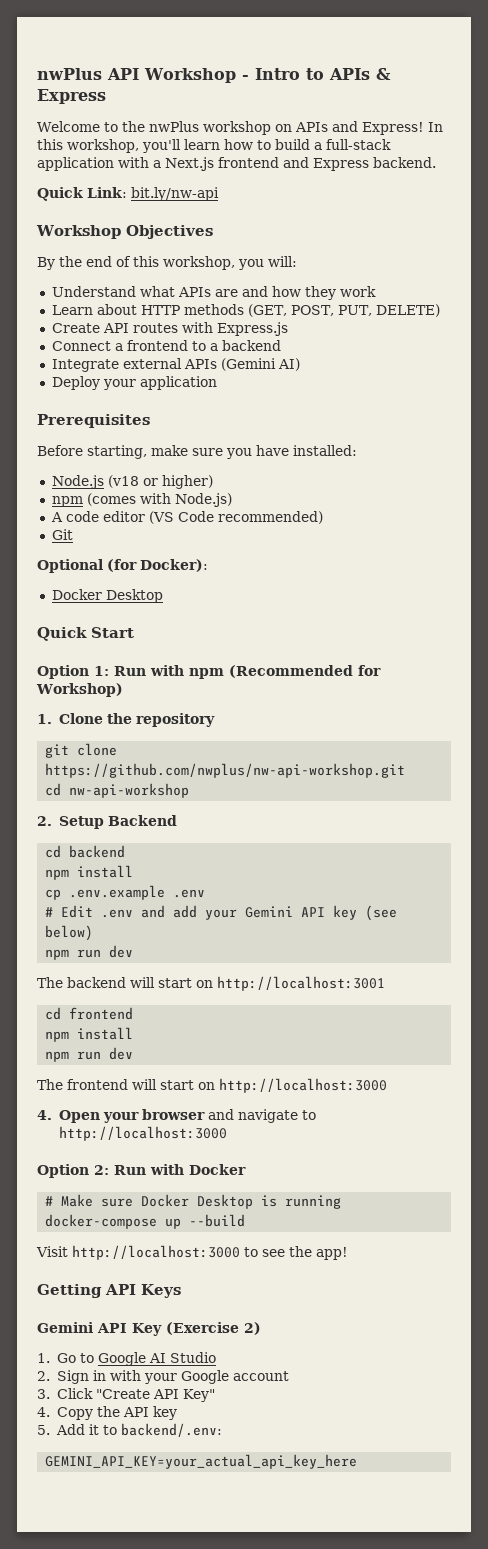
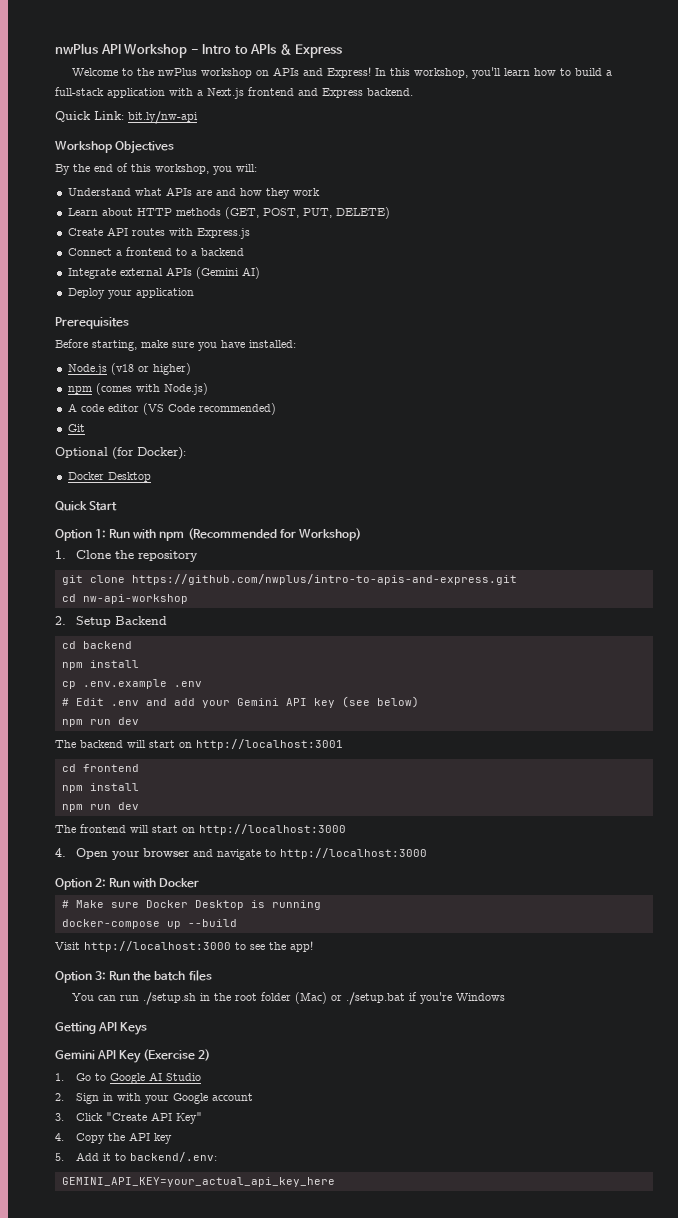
[45,763,406,778] https://github.com/nwplus/nw-api-workshop.git -> [131,574,517,585] https://github.com/nwplus/intro-to-apis-and-express.git
(348, 1253) none -> [55,970,212,983] [72,992,506,1005] // Option 3: Run the batch files // You can run ./setup.sh in the root folder (Mac) or ./setup.bat if you're Windows

